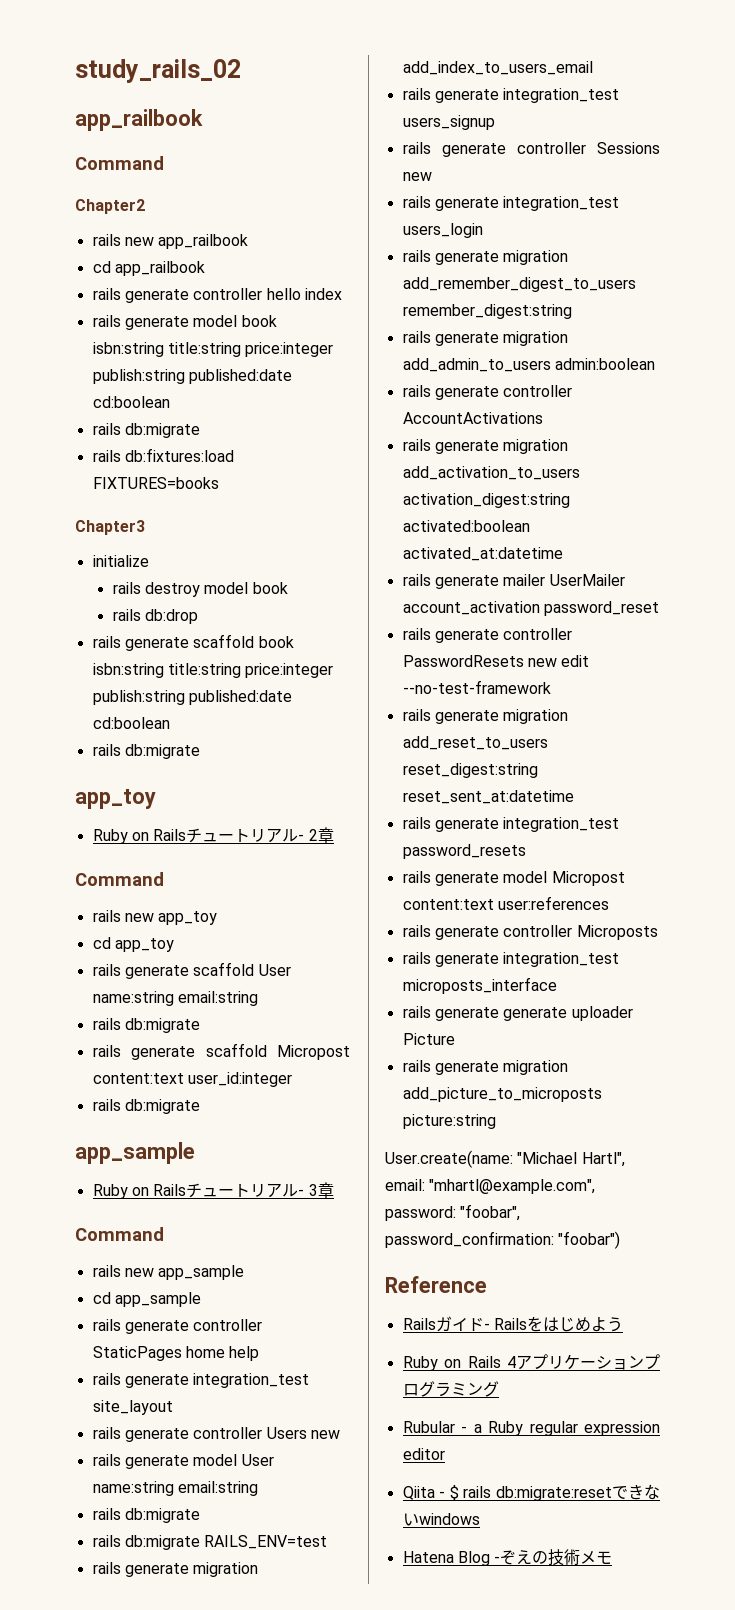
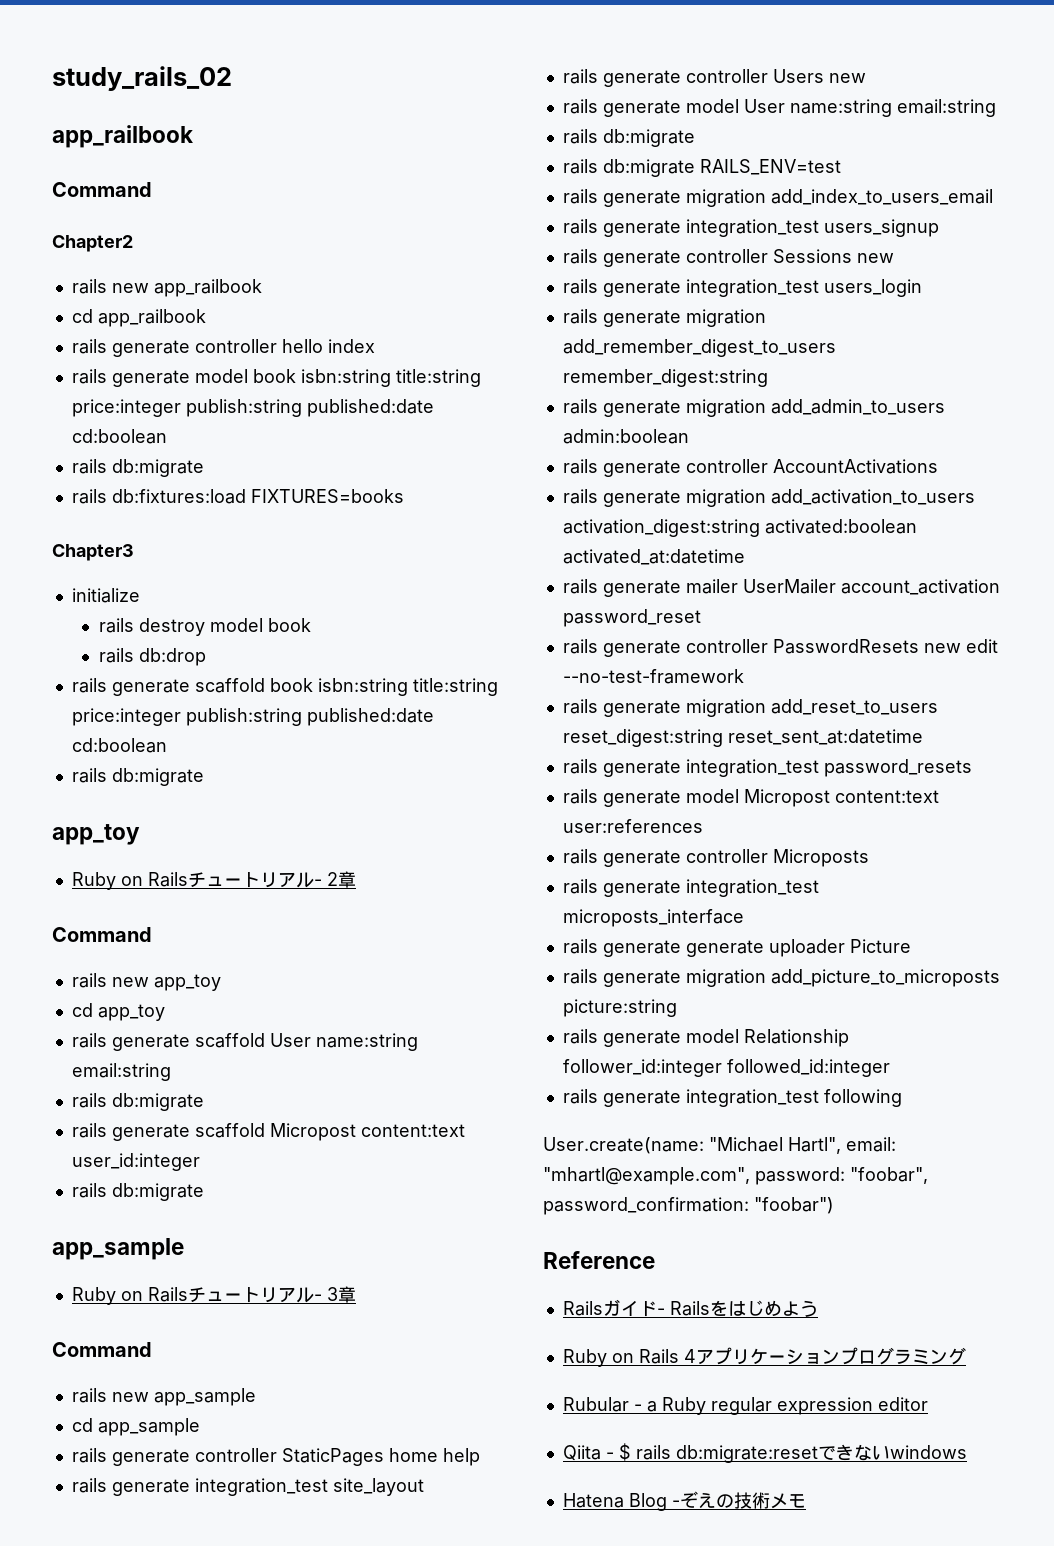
(496, 1121) none -> [562,1029,849,1047] [562,1059,890,1077] [562,1089,902,1107] // rails generate model Relationship follower_id:integer followed_id:integer // rails generate integration_test following

